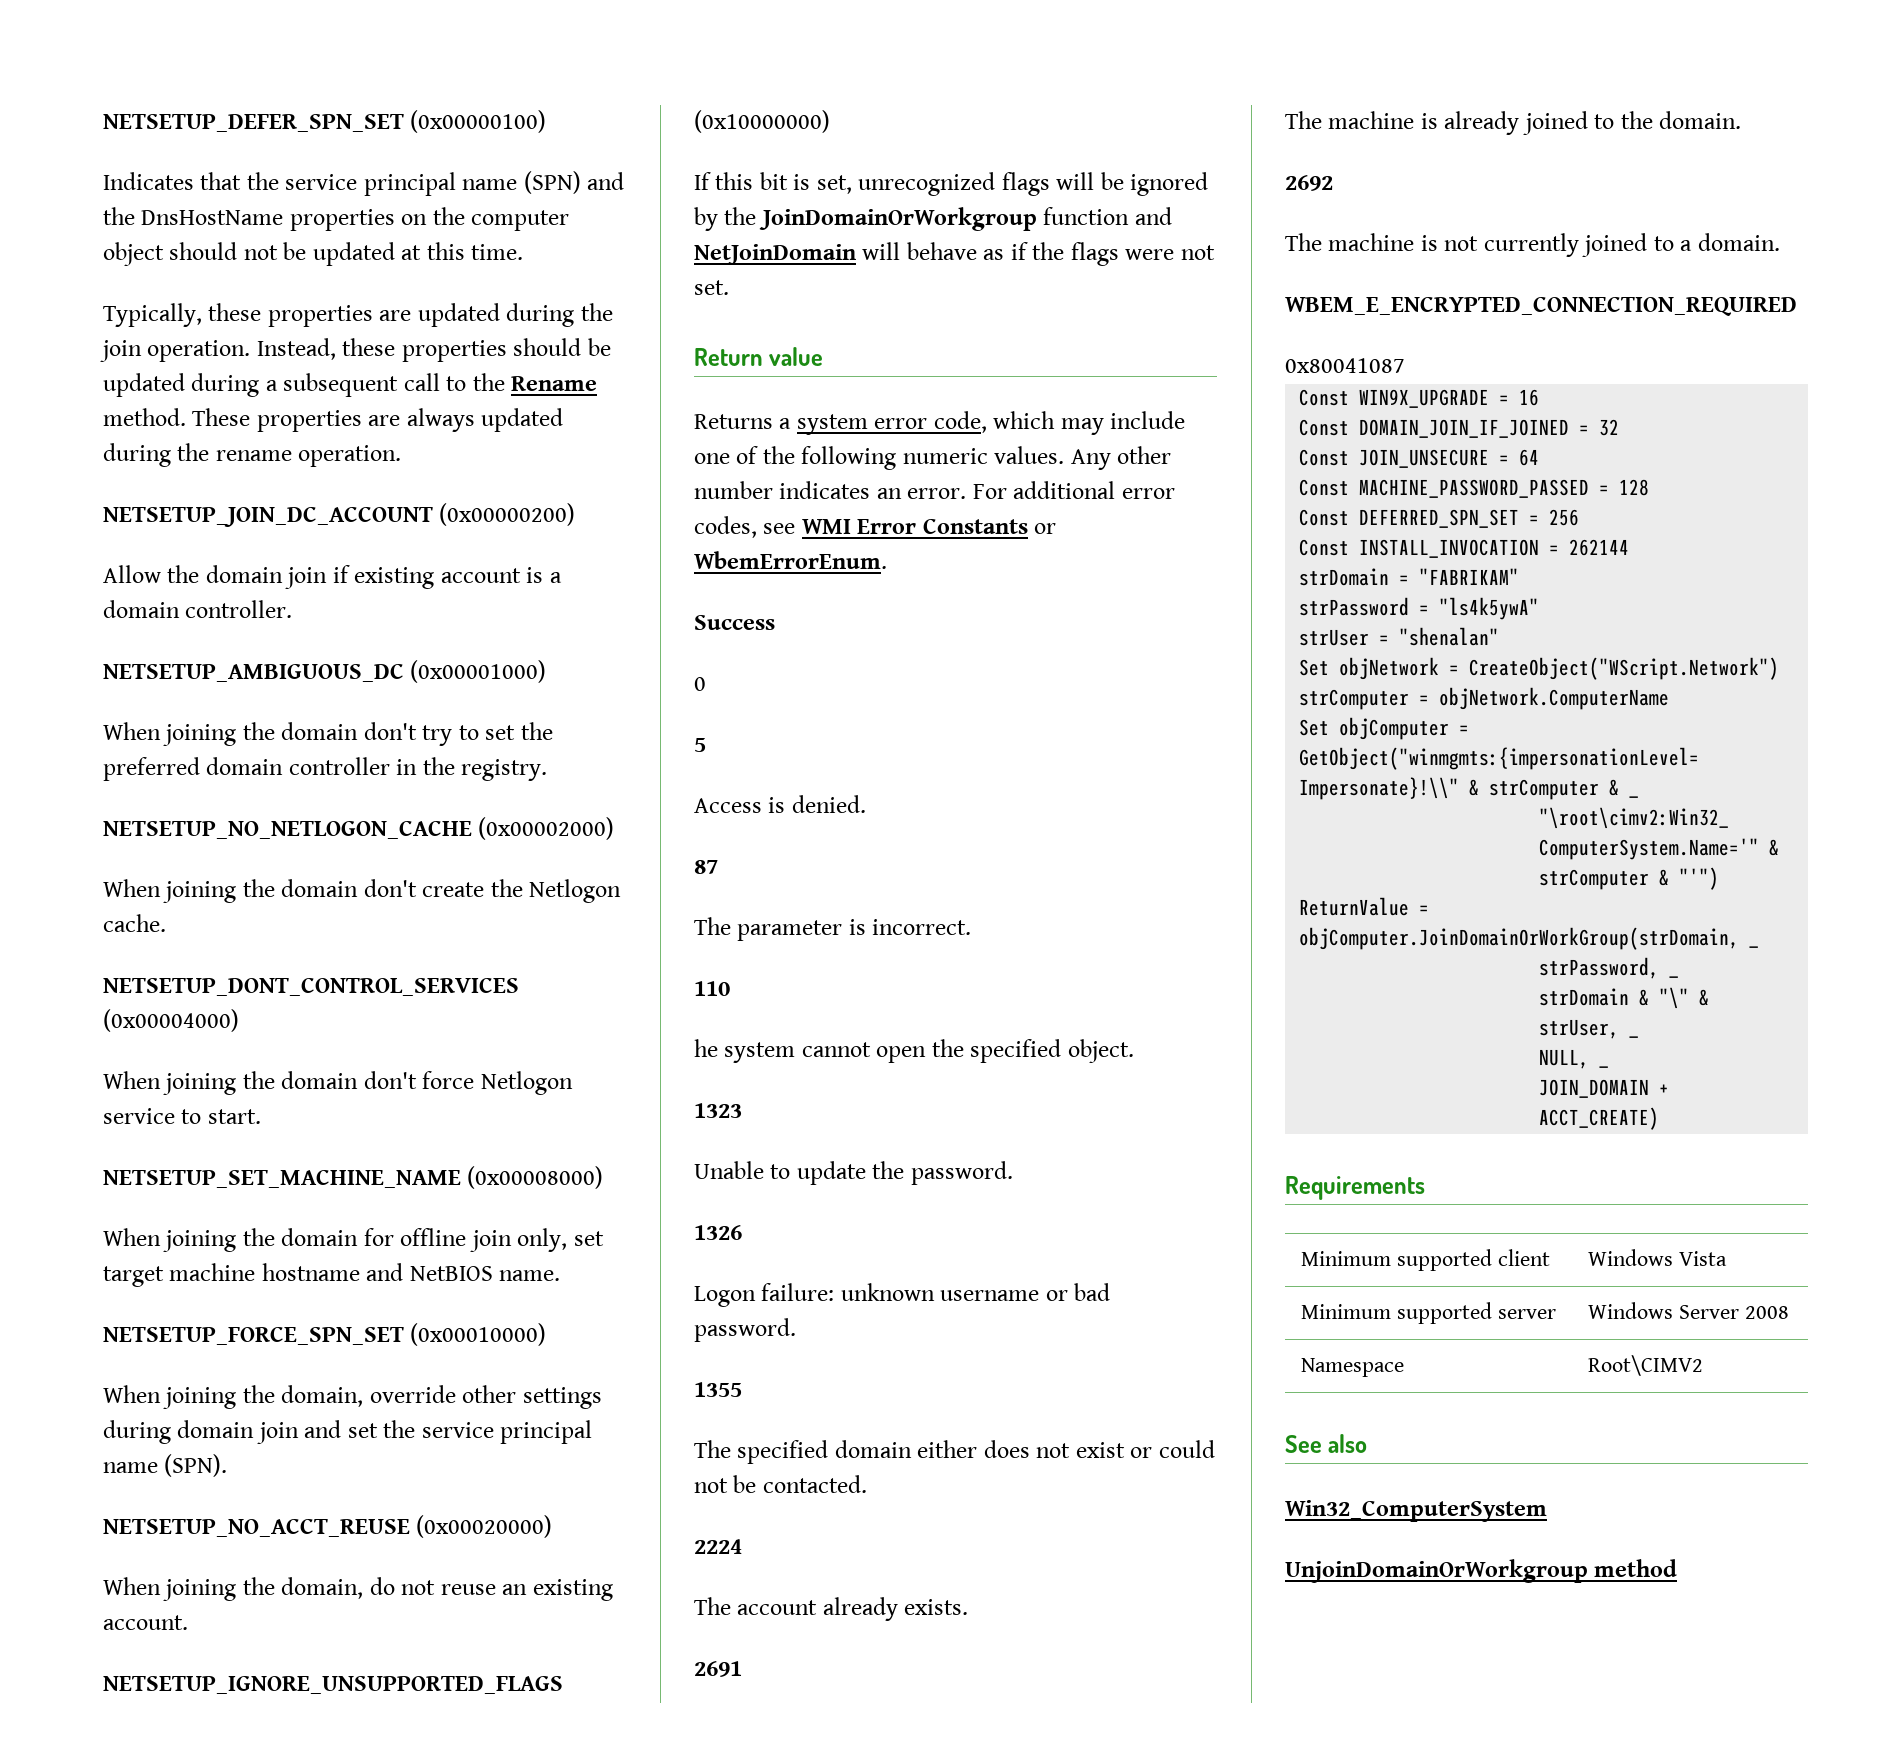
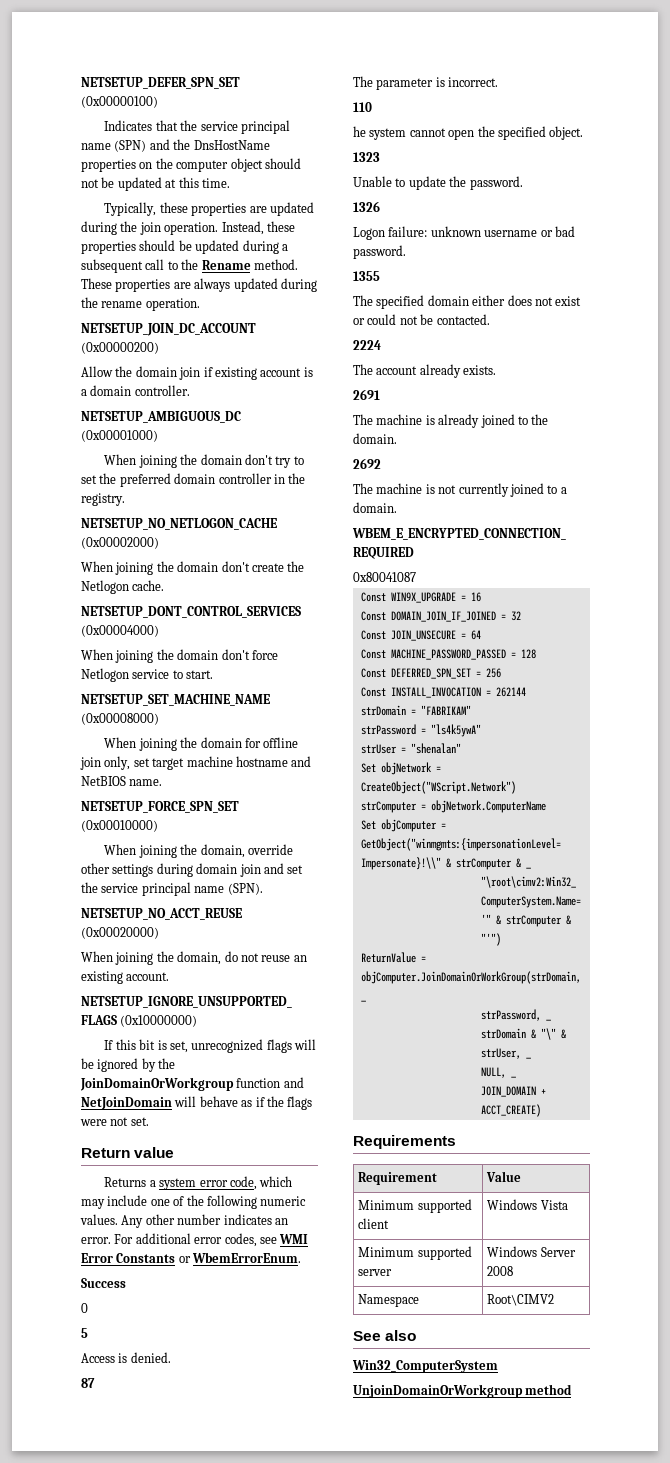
(1425, 1188) none -> [358,1172,438,1185] [486,1171,522,1182] // Requirement | Value

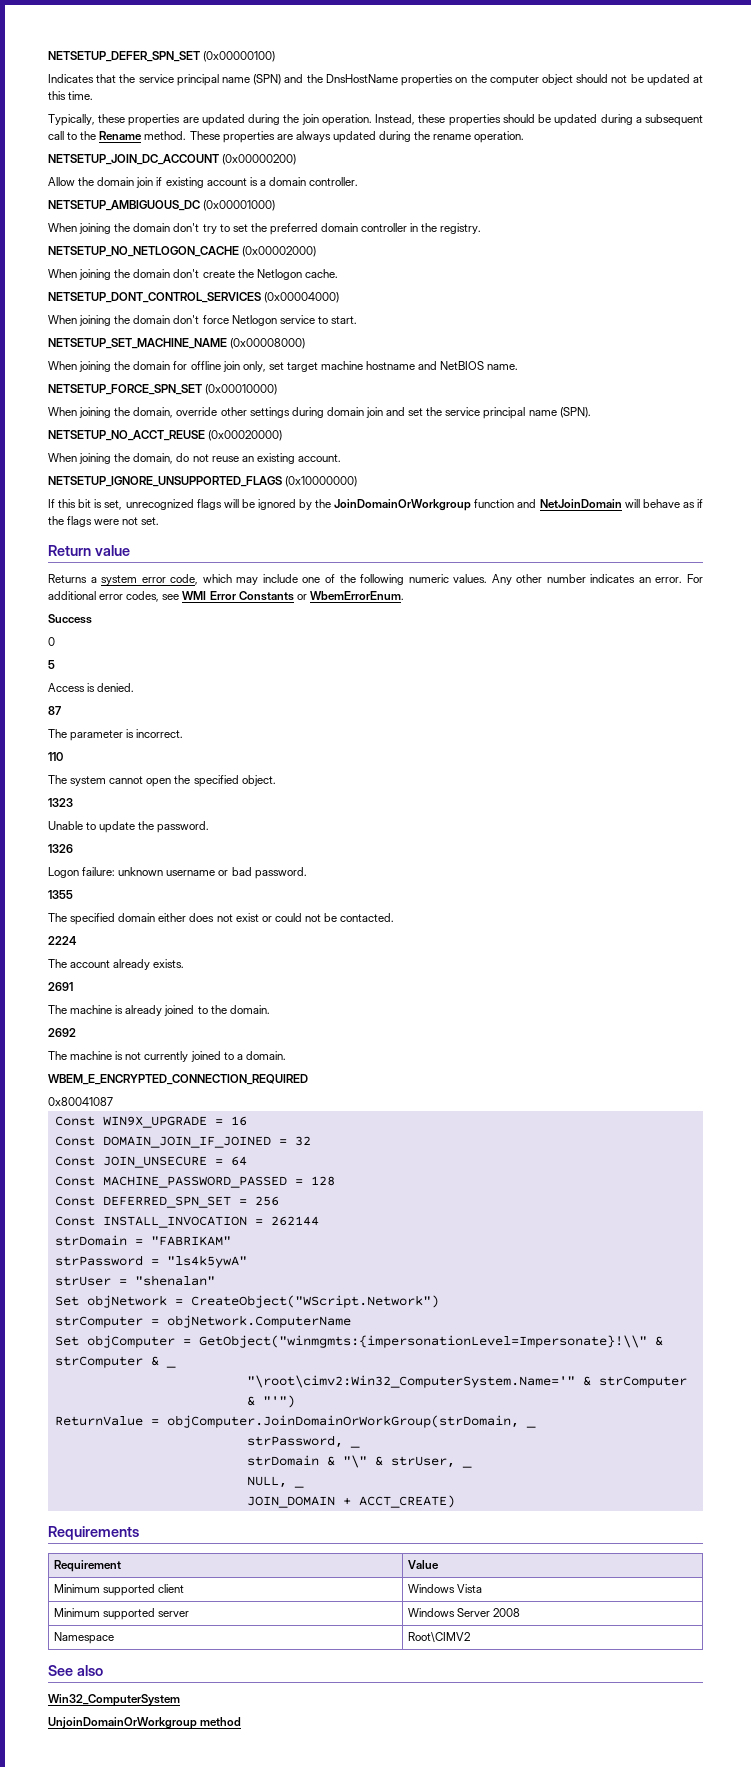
[353,126,366,137] he -> [48,775,67,784] The

